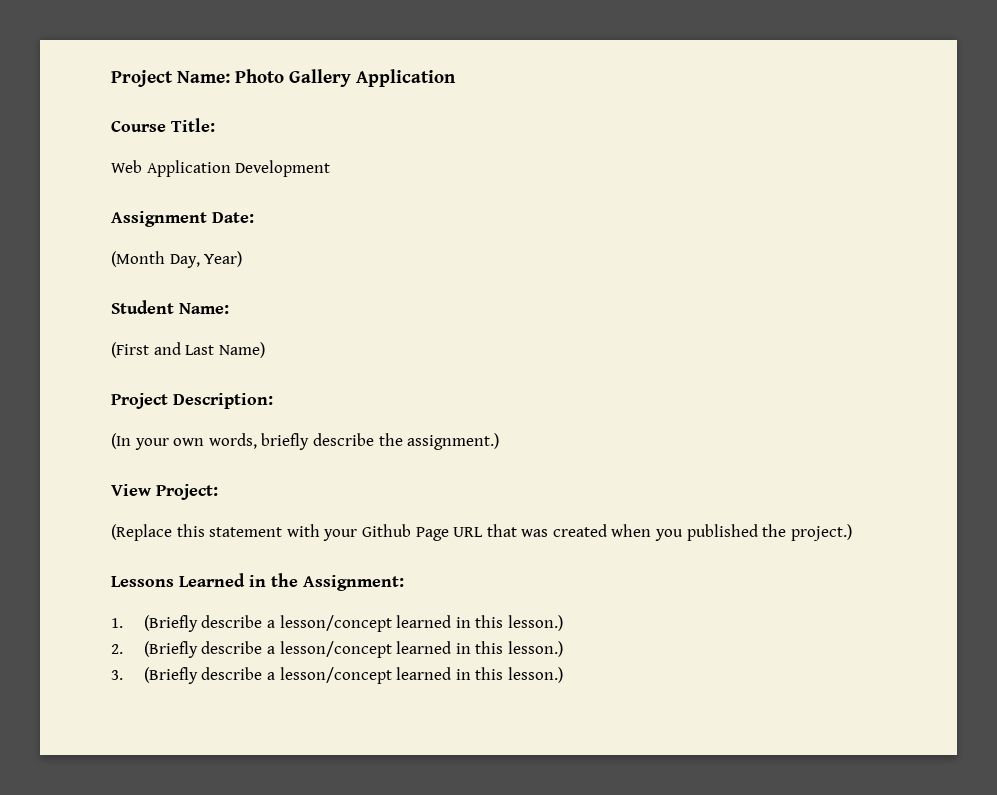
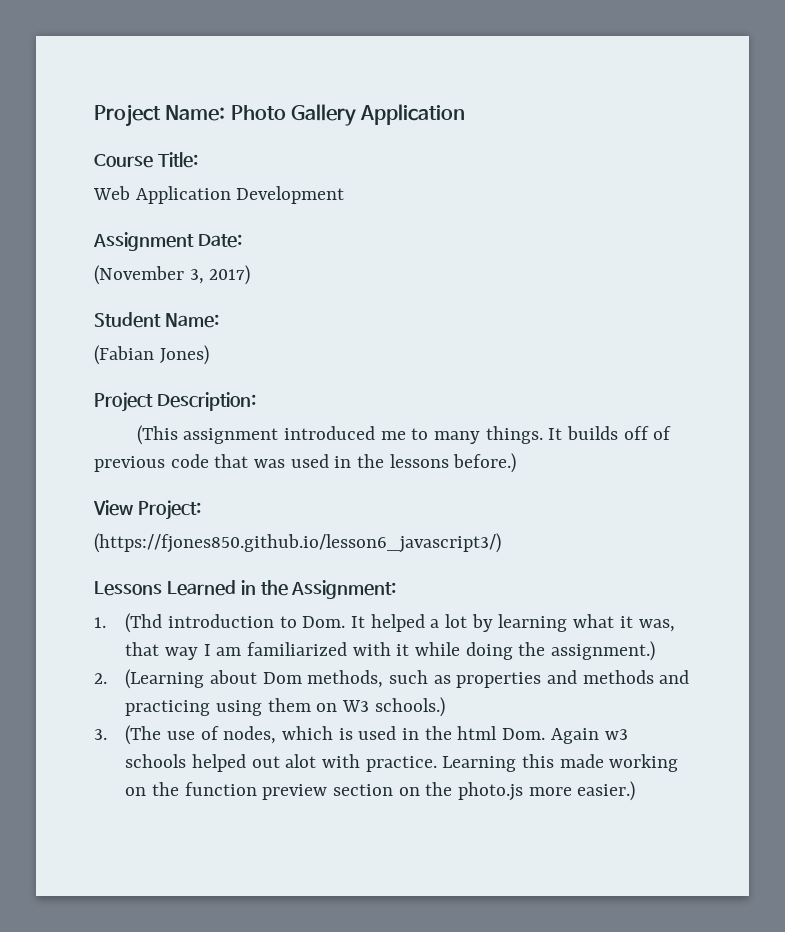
[111,251,243,268] (Month Day, Year) -> [94,265,251,285] (November 3, 2017)
[111,342,265,358] [111,393,273,409] [111,433,500,450] [111,484,218,500] [111,524,852,541] (First and Last Name) // Project Description: // (In your own words, briefly describe the assignment.) // View Project: // (Replace this statement with your Github Page URL that was created when you published the project.) -> [94,345,209,365] [94,392,256,412] [136,425,672,445] [94,453,517,473] [93,500,201,520] [94,533,501,553] (Fabian Jones) // Project Description: // (This assignment introduced me to many things. It builds off of previous code that was used in the lessons before.) // View Project: // (https://fjones850.github.io/lesson6_javascript3/)
[143,615,564,632] [111,641,564,658] [111,667,564,684] (Briefly describe a lesson/concept learned in this lesson.) // 2. (Briefly describe a lesson/concept learned in this lesson.) // 3. (Briefly describe a lesson/concept learned in this lesson.) -> [125,613,675,633] [125,641,656,661] [94,669,690,689] [125,697,445,717] [94,725,628,745] [125,754,679,772] [125,781,636,801] (Thd introduction to Dom. It helped a lot by learning what it was, that way I am familiarized with it while doing the assignment.) // 2. (Learning about Dom methods, such as properties and methods and practicing using them on W3 schools.) // 3. (The use of nodes, which is used in the html Dom. Again w3 schools helped out alot with practice. Learning this made working on the function preview section on the photo.js more easier.)

